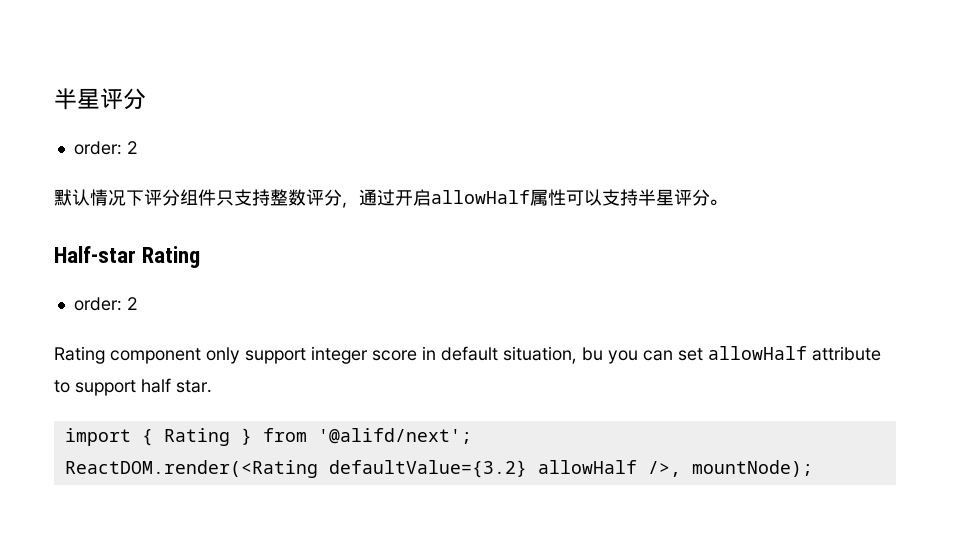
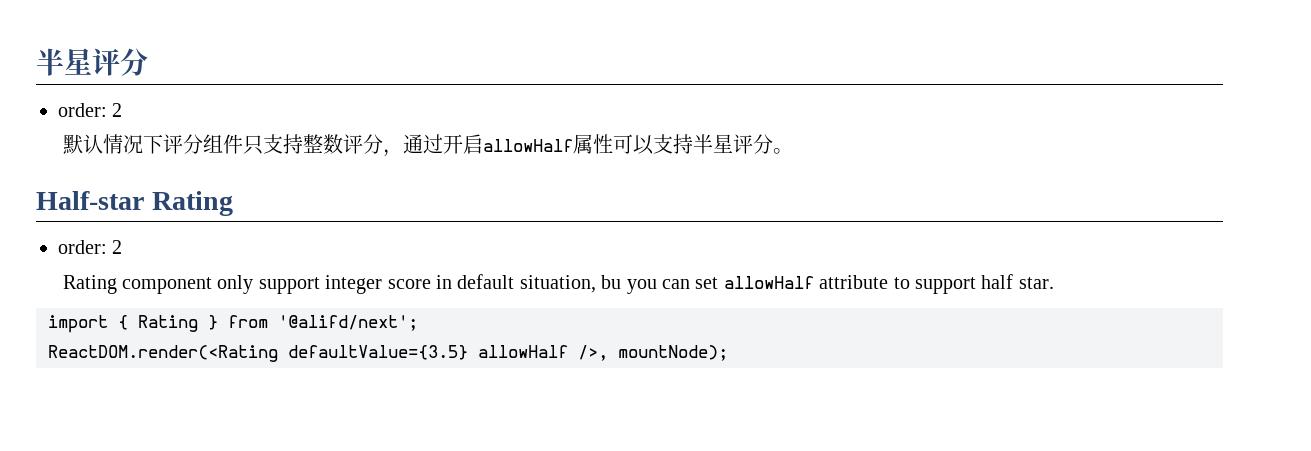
[328,460,527,478] defaultValue={3.2} -> [288,345,468,360] defaultValue={3.5}

